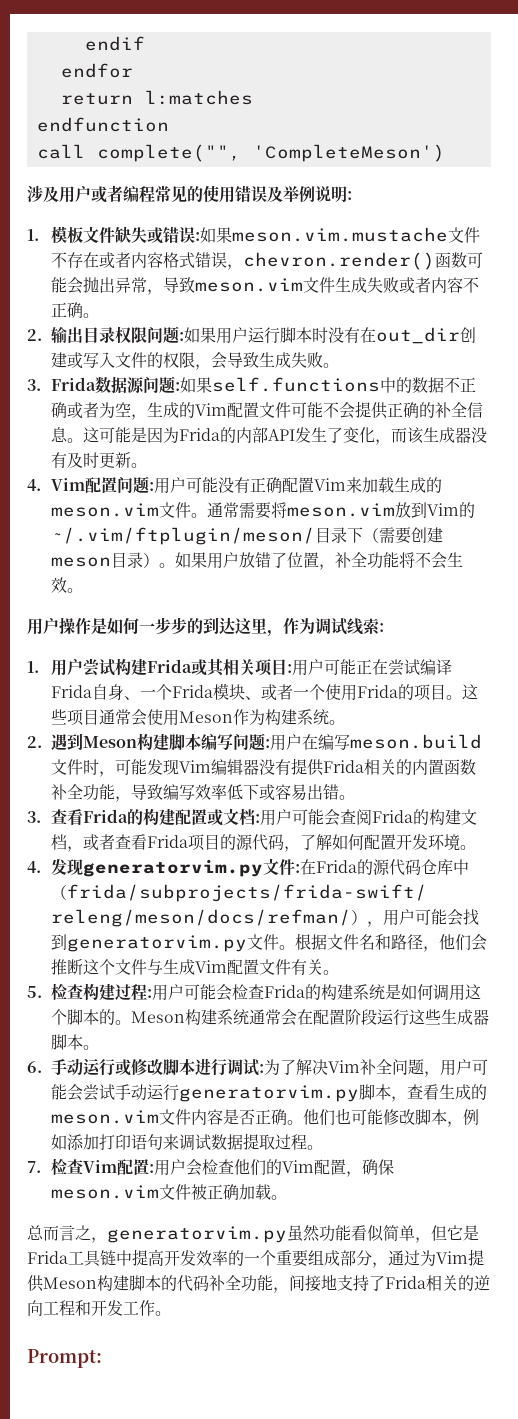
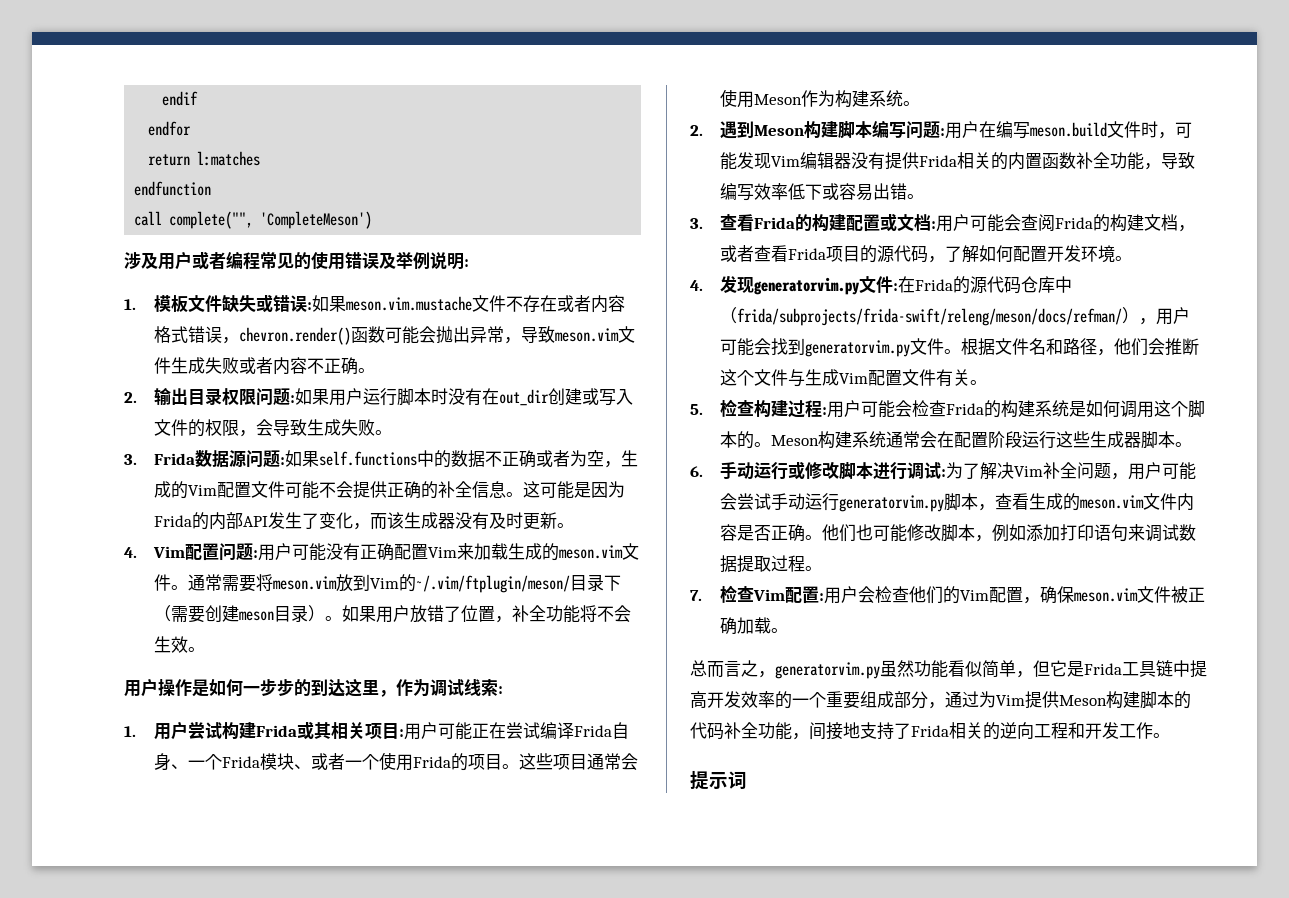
[27,1349,102,1368] Prompt: -> [690,770,747,790] 提示词

